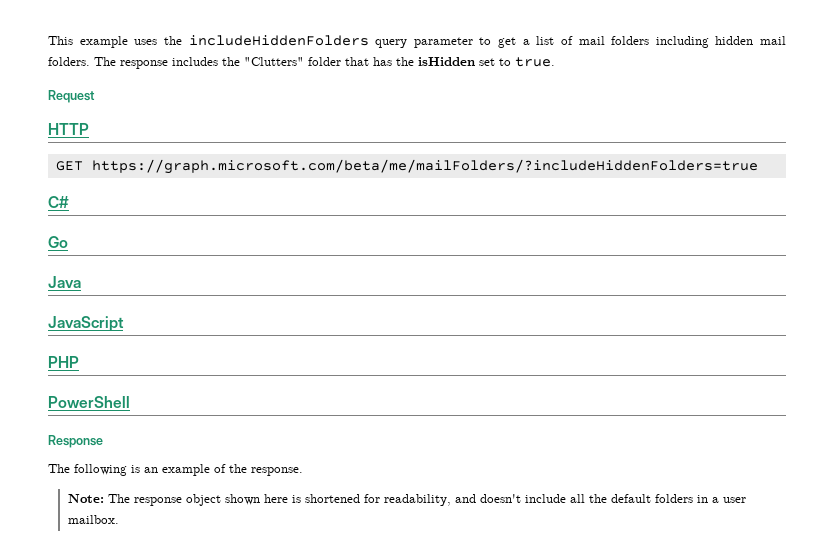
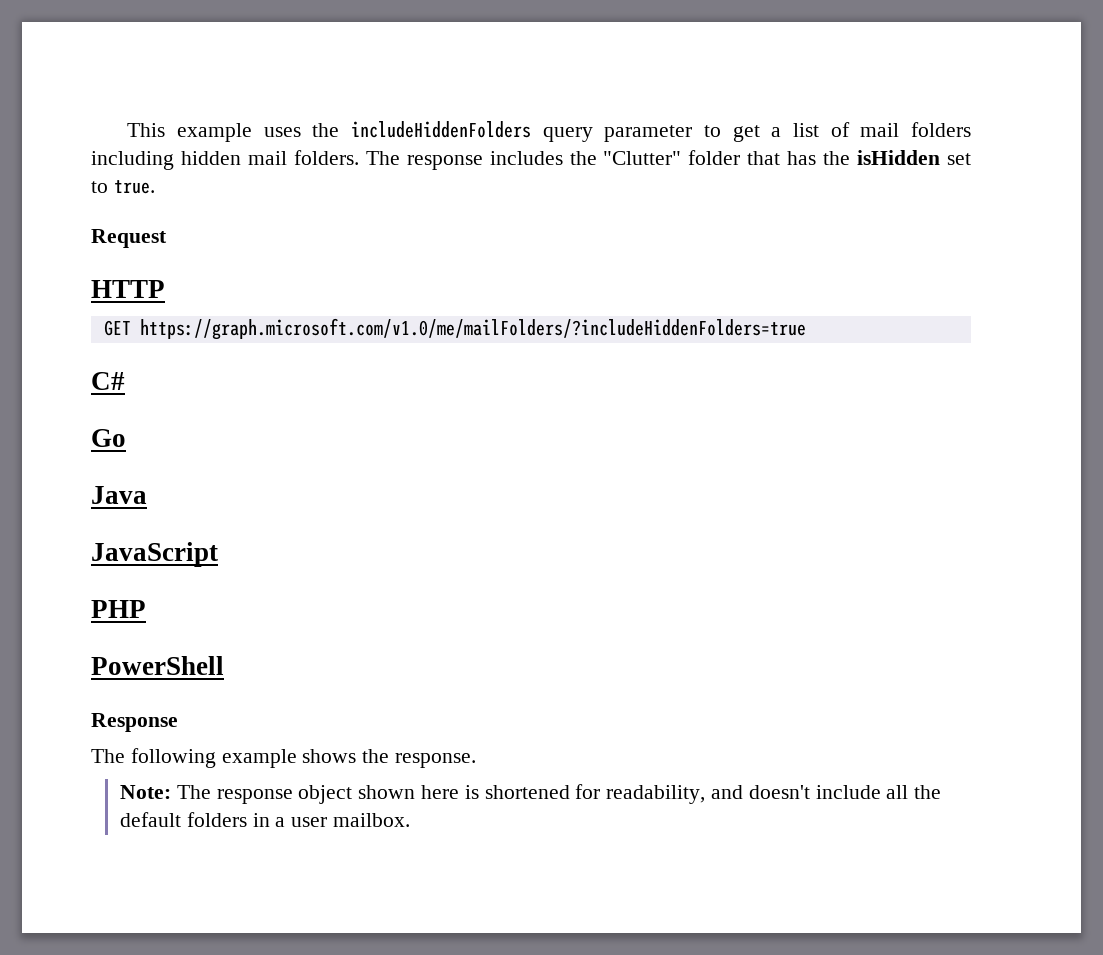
[244,57,304,66] "Clutters" -> [603,151,682,165] "Clutter"
[91,159,758,174] https://graph.microsoft.com/beta/me/mailFolders/?includeHiddenFolders=true -> [139,318,806,340] https://graph.microsoft.com/v1.0/me/mailFolders/?includeHiddenFolders=true
[131,464,226,476] is an example of -> [221,749,357,768] example shows

